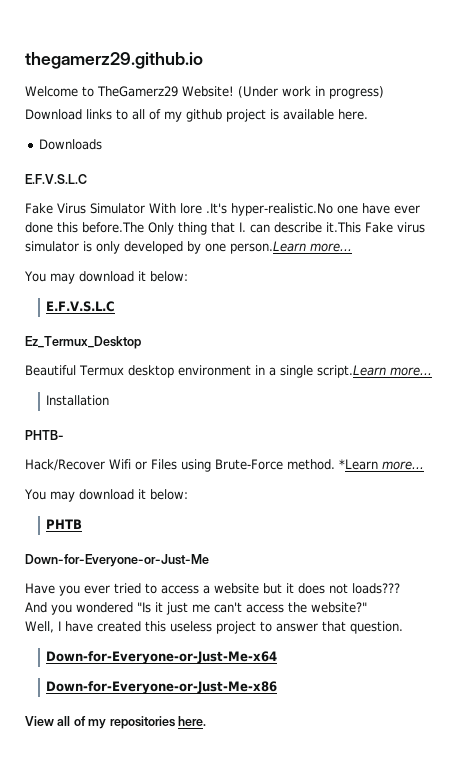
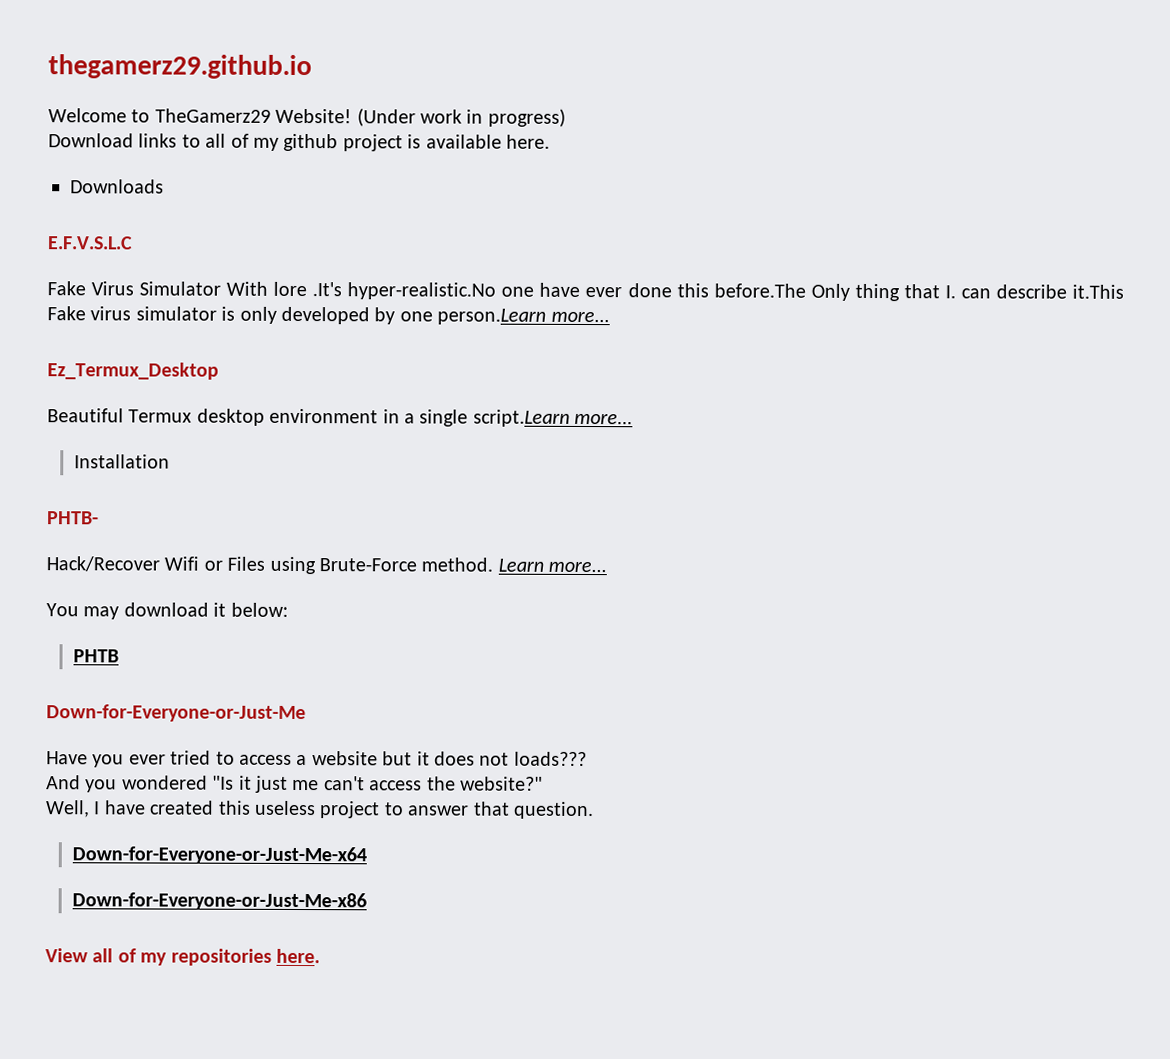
[24,271,188,284] [46,301,116,312] // You may download it below: // E.F.V.S.L.C -> (610, 317) none
[339,459,378,470] *Learn -> [497,558,544,572] Learn

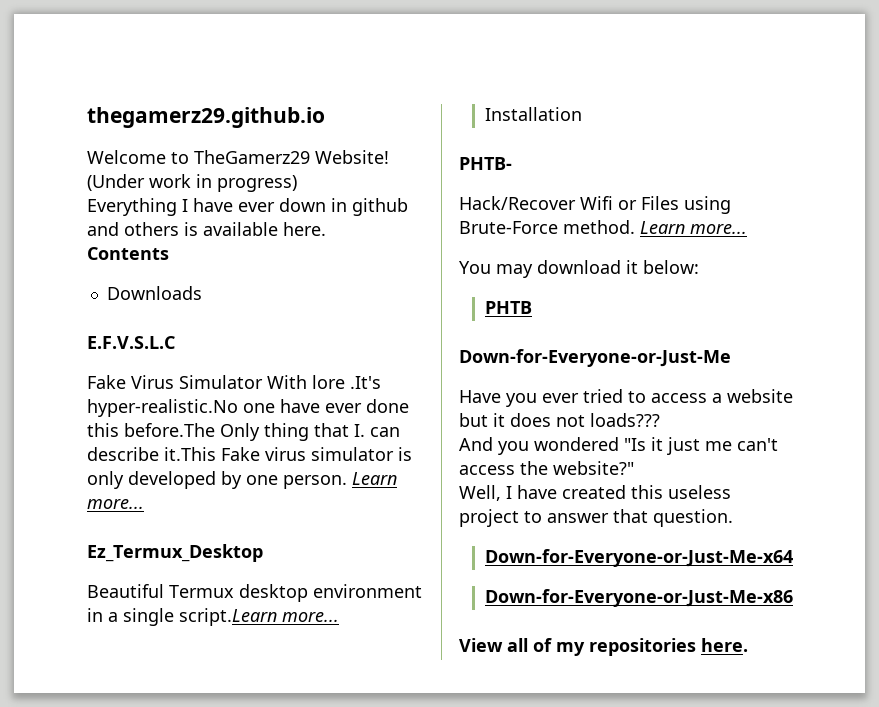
[48,133,403,152] Download links to all of my github project -> [87,198,408,216] [87,222,179,236] Everything I have ever down in github and others
(550, 141) none -> [87,247,169,260] // Contents
[437,308,547,325] person.Learn -> [283,472,397,489] person. Learn

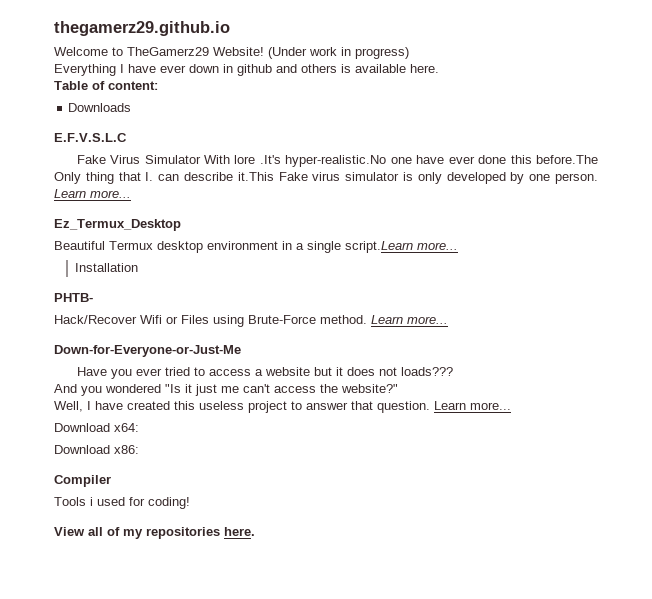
[87,247,169,260] Contents -> [54,81,158,90] Table of content:
[459,260,699,278] [484,301,532,314] // You may download it below: // PHTB -> (448, 320) none
[484,549,793,567] [484,589,793,607] // Down-for-Everyone-or-Just-Me-x64 // Down-for-Everyone-or-Just-Me-x86 -> [434,401,511,410] [54,423,139,432] [54,445,139,454] [54,475,111,487] [54,497,190,509] Learn more... // Download x64: // Download x86: // Compiler // Tools i used for coding!

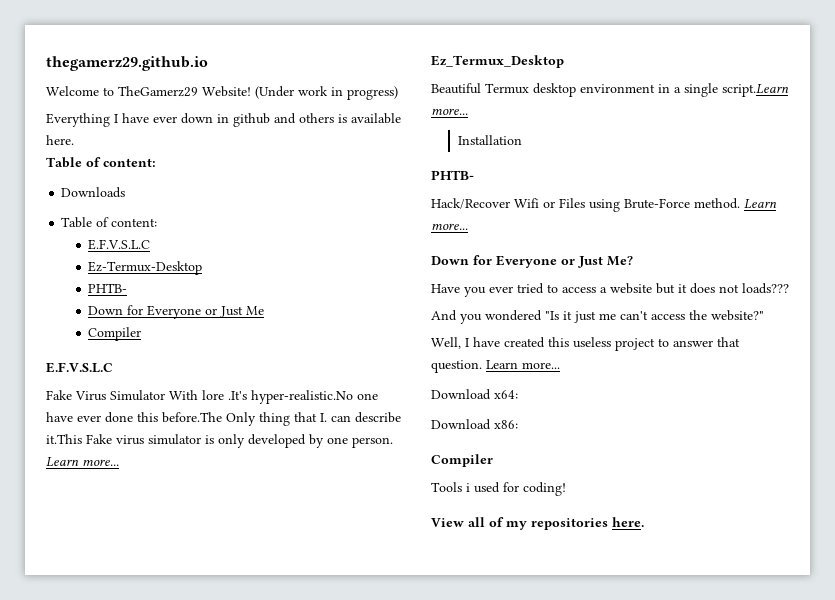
(132, 107) none -> [61,217,158,228] [88,239,151,250] [88,261,203,275] [88,283,128,293] [88,305,265,319] [88,327,142,341] // Table of content: // E.F.V.S.L.C // Ez-Termux-Desktop // PHTB- // Down for Everyone or Just Me // Compiler
[54,345,241,357] Down-for-Everyone-or-Just-Me -> [431,255,633,268] Down for Everyone or Just Me?

